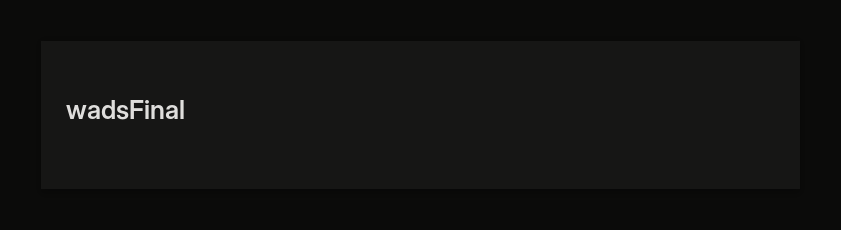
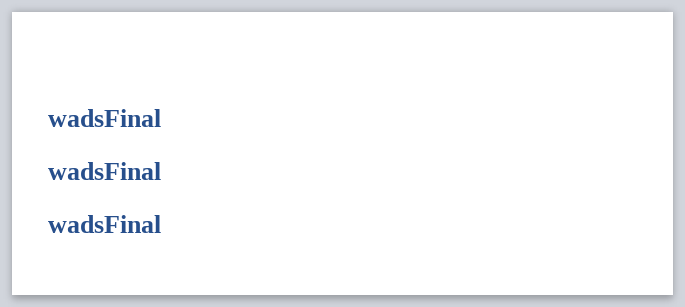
[66,100,185,120] wadsFinal -> [48,109,161,127] [48,162,161,180] [48,215,161,233] wadsFinal // wadsFinal // wadsFinal

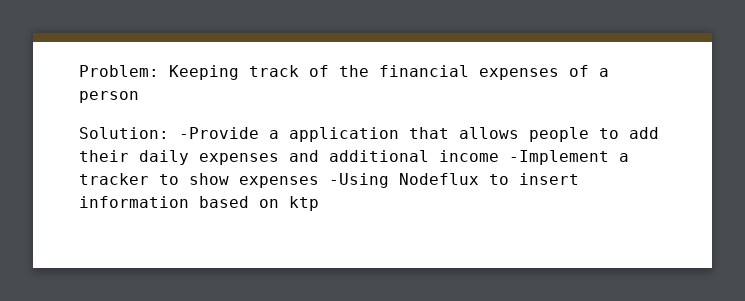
[48,109,161,127] [48,162,161,180] [48,215,161,233] wadsFinal // wadsFinal // wadsFinal -> [79,65,609,80] [79,91,139,103] [79,127,659,142] [79,150,629,165] [79,173,579,188] [79,196,319,211] Problem: Keeping track of the financial expenses of a person // Solution: -Provide a application that allows people to add their daily expenses and additional income -Implement a tracker to show expenses -Using Nodeflux to insert information based on ktp

